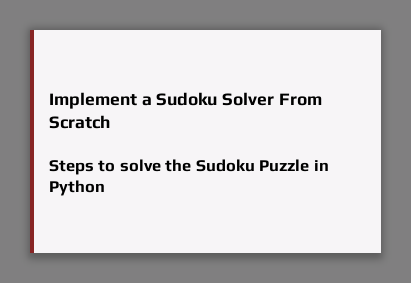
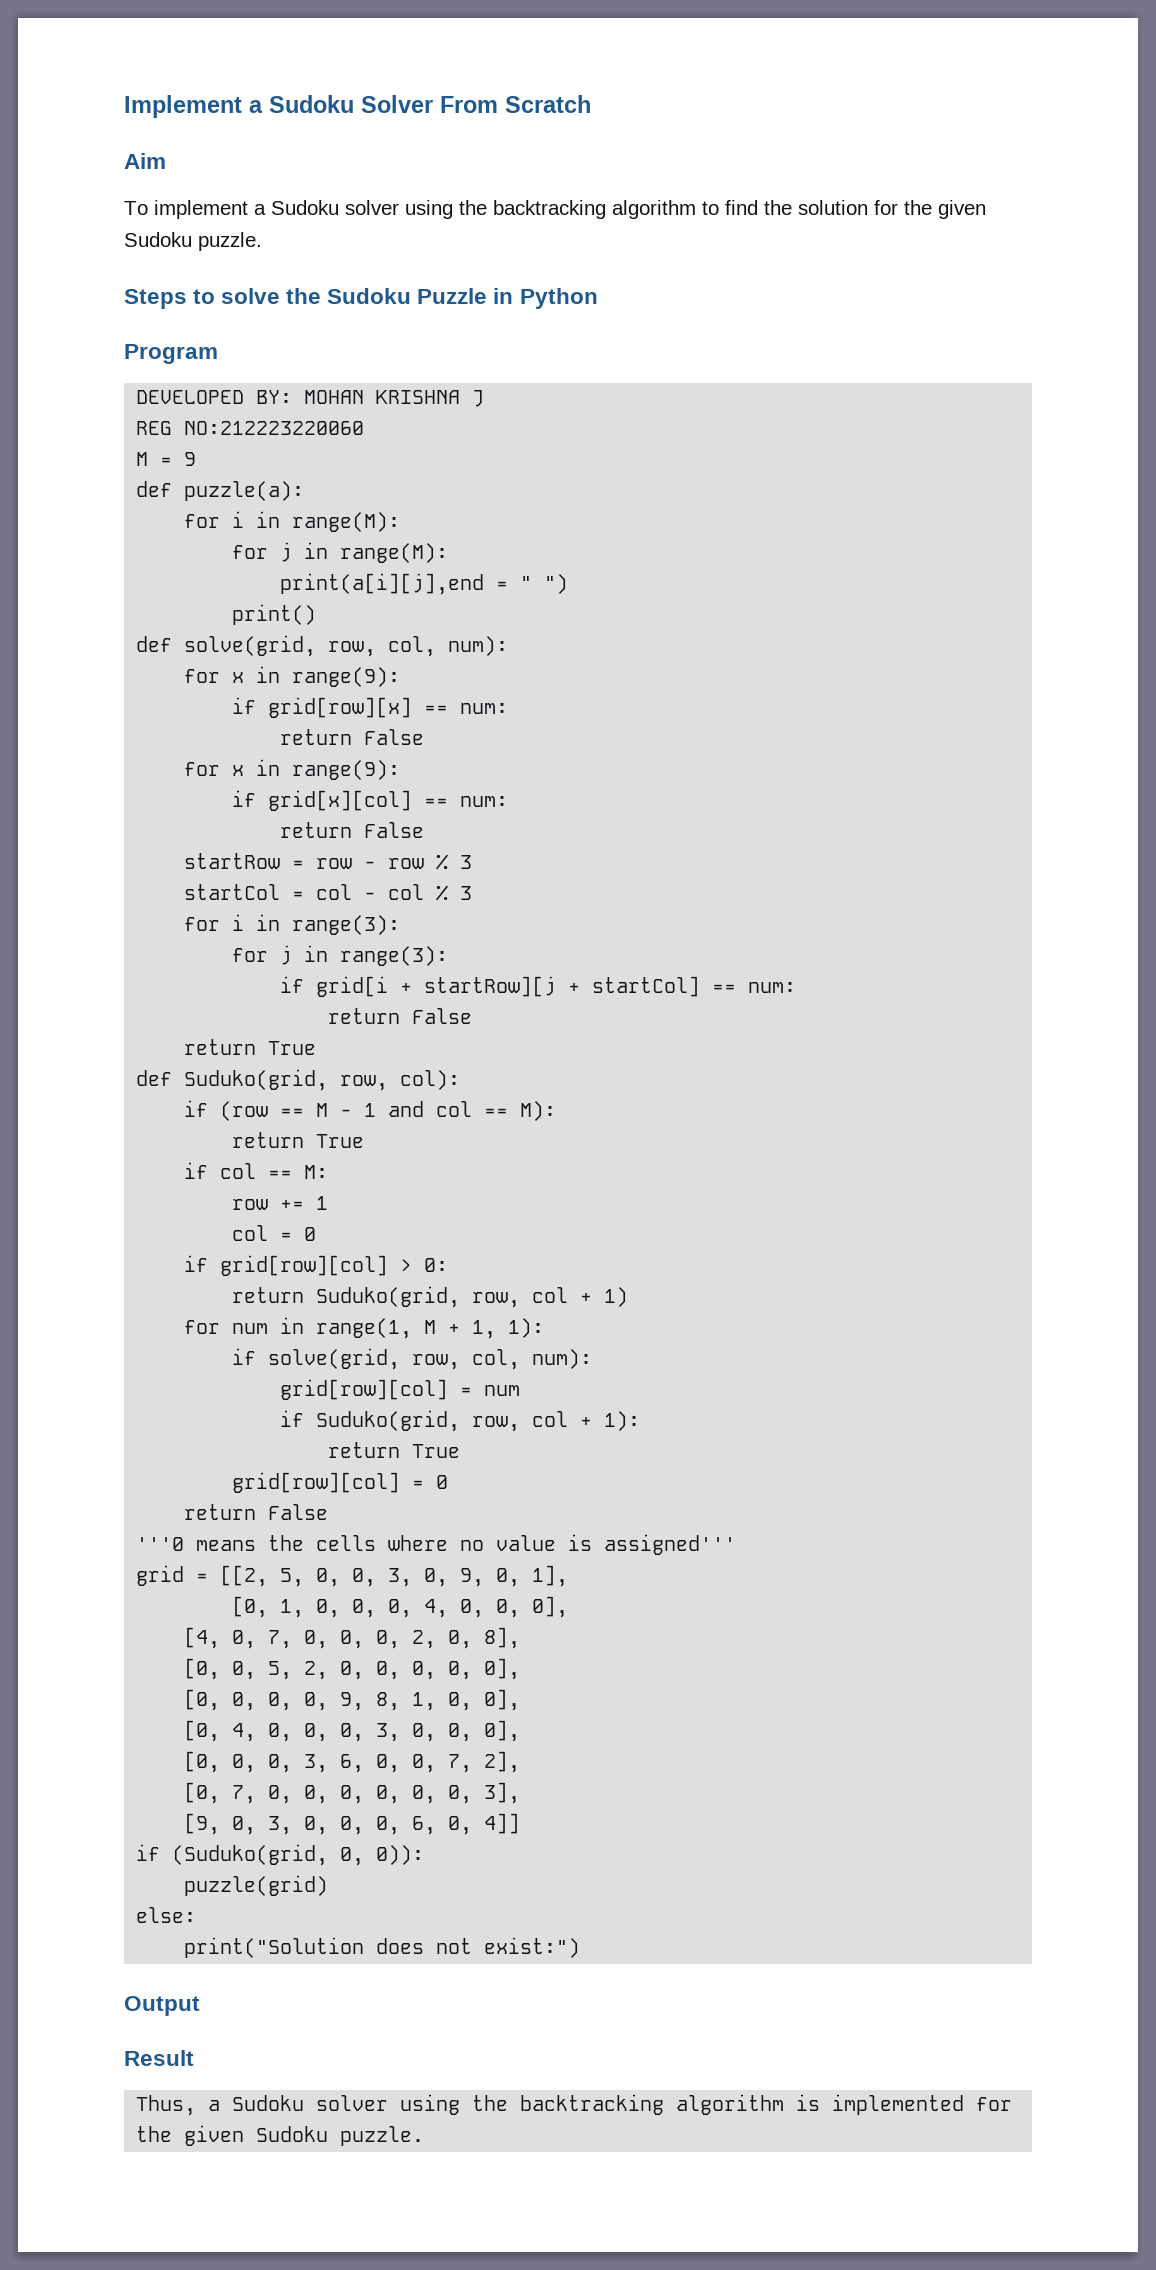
(110, 122) none -> [124,153,166,169] [124,200,986,219] [124,232,262,251] // Aim // To implement a Sudoku solver using the backtracking algorithm to find the solution for the given Sudoku puzzle.
(105, 188) none -> [124,344,218,364] [136,390,485,407] [136,421,365,435] [136,452,197,466] [136,481,305,501] [184,511,401,532] [232,542,449,563] [280,573,569,595] [232,604,317,625] [136,635,509,657] [184,666,401,687] [232,697,509,718] [280,729,425,745] [184,759,401,780] [232,790,509,811] [280,822,425,838] [184,853,473,870] [184,884,473,901] [184,914,401,935] [232,945,449,966] [280,976,797,997] [328,1008,473,1024] [184,1039,317,1055] [136,1069,461,1091] [184,1100,557,1121] [232,1132,365,1148] [184,1162,329,1179] [232,1196,329,1210] [232,1225,317,1241] [184,1255,449,1276] [232,1286,629,1308] [184,1317,545,1339] [232,1348,593,1370] [280,1379,521,1400] [280,1410,641,1432] [328,1442,461,1458] [232,1472,449,1493] [184,1504,329,1520] [136,1534,737,1555] [136,1565,569,1587] [232,1596,569,1618] [184,1627,521,1649] [184,1658,521,1680] [184,1689,521,1711] [184,1720,521,1742] [184,1751,521,1773] [184,1782,521,1804] [184,1813,521,1835] [136,1844,425,1866] [184,1875,329,1896] [136,1907,197,1923] [184,1937,581,1958] [124,1996,200,2016] [124,2050,194,2066] [136,2094,1013,2116] [136,2125,425,2146] // Program // DEVELOPED BY: MOHAN KRISHNA J // REG NO:212223220060 // M = 9 // def puzzle(a): // for i in range(M): // for j in range(M): // print(a[i][j],end = " ") // print() // def solve(grid, row, col, num): // for x in range(9): // if grid[row][x] == num: // return False // for x in range(9): // if grid[x][col] == num: // return False // startRow = row - row % 3 // startCol = col - col % 3 // for i in range(3): // for j in range(3): // if grid[i + startRow][j + startCol] == num: // return False // return True // def Suduko(grid, row, col): // if (row == M - 1 and col == M): // return True // if col == M: // row += 1 // col = 0 // if grid[row][col] > 0: // return Suduko(grid, row, col + 1) // for num in range(1, M + 1, 1): // if solve(grid, row, col, num): // grid[row][col] = num // if Suduko(grid, row, col + 1): // return True // grid[row][col] = 0 // return False // '''0 means the cells where no value is assigned''' // grid = [[2, 5, 0, 0, 3, 0, 9, 0, 1], // [0, 1, 0, 0, 0, 4, 0, 0, 0], // [4, 0, 7, 0, 0, 0, 2, 0, 8], // [0, 0, 5, 2, 0, 0, 0, 0, 0], // [0, 0, 0, 0, 9, 8, 1, 0, 0], // [0, 4, 0, 0, 0, 3, 0, 0, 0], // [0, 0, 0, 3, 6, 0, 0, 7, 2], // [0, 7, 0, 0, 0, 0, 0, 0, 3], // [9, 0, 3, 0, 0, 0, 6, 0, 4]] // if (Suduko(grid, 0, 0)): // puzzle(grid) // else: // print("Solution does not exist:") // Output // Result // Thus, a Sudoku solver using the backtracking algorithm is implemented for the given Sudoku puzzle.

